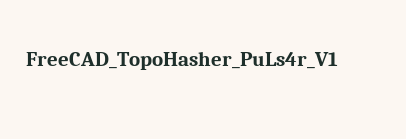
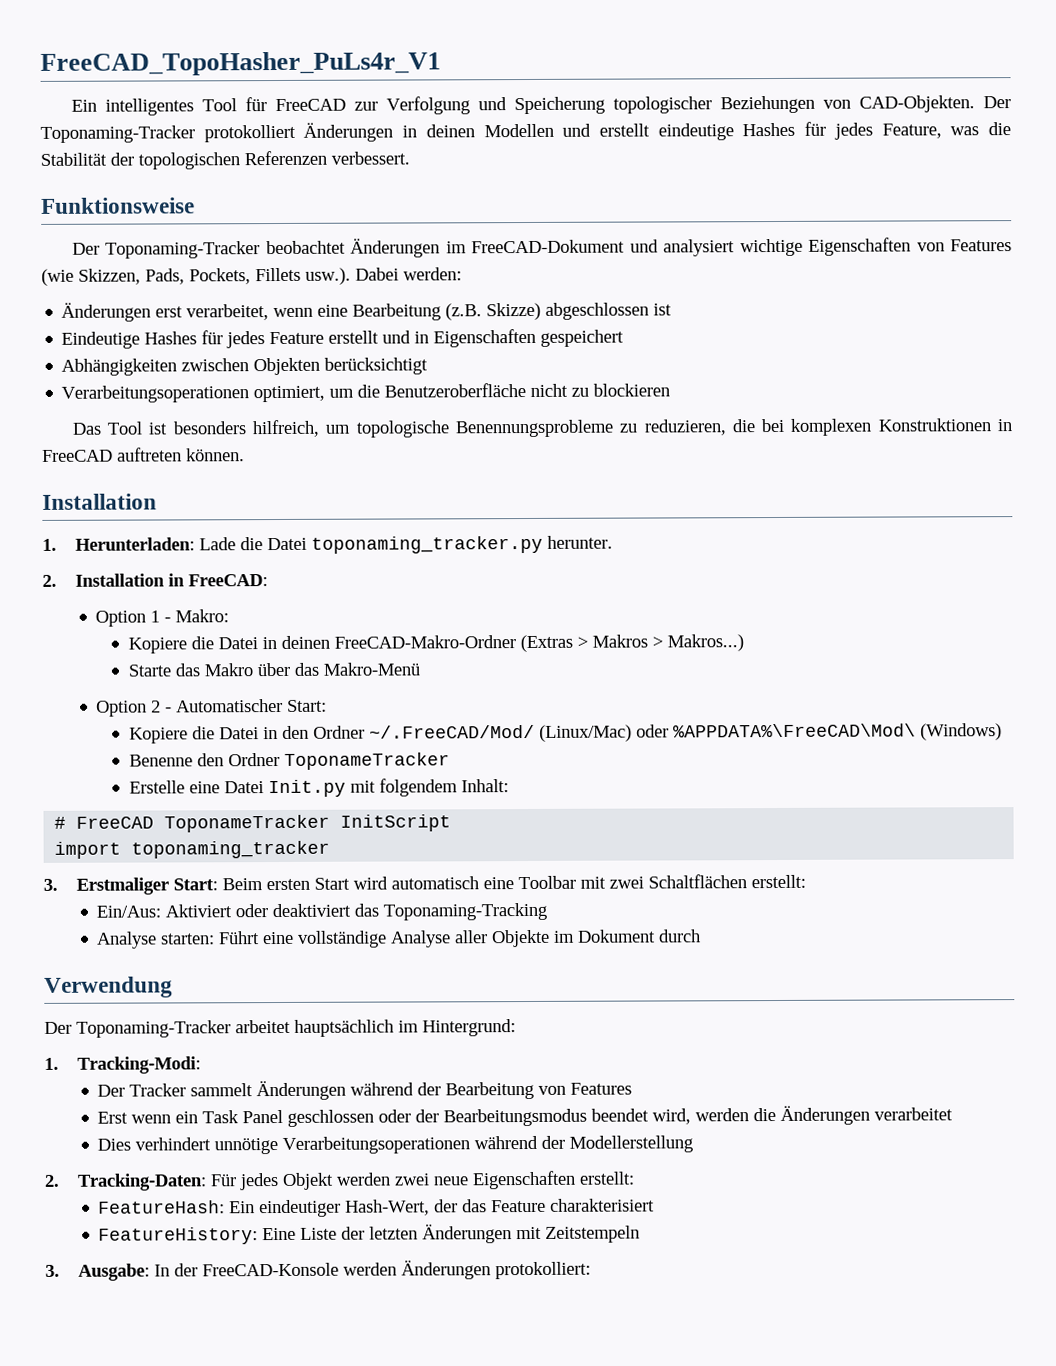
(338, 60) none -> [70,95,1011,116] [40,121,1011,143] [40,150,410,170] [41,197,195,214] [71,237,1013,259] [41,267,462,286] [61,302,673,322] [61,328,625,349] [61,357,429,376] [61,383,671,403] [71,418,1013,438] [42,447,245,462] [42,493,157,510] [42,535,613,554] [42,573,268,587] [95,609,230,627] [127,634,744,654] [127,662,420,677] [96,698,328,717] [128,723,1002,744] [128,752,450,770] [128,778,509,798] [54,814,452,833] [54,840,331,859] [43,874,806,895] [96,902,548,921] [96,929,702,949] [44,976,173,998] [44,1019,516,1038] [44,1056,201,1074] [97,1080,633,1101] [97,1105,954,1127] [97,1135,694,1155] [44,1170,635,1191] [98,1198,656,1218] [98,1224,641,1245] [45,1260,591,1281] // Ein intelligentes Tool für FreeCAD zur Verfolgung und Speicherung topologischer Beziehungen von CAD-Objekten. Der Toponaming-Tracker protokolliert Änderungen in deinen Modellen und erstellt eindeutige Hashes für jedes Feature, was die Stabilität der topologischen Referenzen verbessert. // Funktionsweise // Der Toponaming-Tracker beobachtet Änderungen im FreeCAD-Dokument und analysiert wichtige Eigenschaften von Features (wie Skizzen, Pads, Pockets, Fillets usw.). Dabei werden: // Änderungen erst verarbeitet, wenn eine Bearbeitung (z.B. Skizze) abgeschlossen ist // Eindeutige Hashes für jedes Feature erstellt und in Eigenschaften gespeichert // Abhängigkeiten zwischen Objekten berücksichtigt // Verarbeitungsoperationen optimiert, um die Benutzeroberfläche nicht zu blockieren // Das Tool ist besonders hilfreich, um topologische Benennungsprobleme zu reduzieren, die bei komplexen Konstruktionen in FreeCAD auftreten können. // Installation // 1. Herunterladen: Lade die Datei toponaming_tracker.py herunter. // 2. Installation in FreeCAD: // Option 1 - Makro: // Kopiere die Datei in deinen FreeCAD-Makro-Ordner (Extras > Makros > Makros...) // Starte das Makro über das Makro-Menü // Option 2 - Automatischer Start: // Kopiere die Datei in den Ordner ~/.FreeCAD/Mod/ (Linux/Mac) oder %APPDATA%\FreeCAD\Mod\ (Windows) // Benenne den Ordner ToponameTracker // Erstelle eine Datei Init.py mit folgendem Inhalt: // # FreeCAD ToponameTracker InitScript // import toponaming_tracker // 3. Erstmaliger Start: Beim ersten Start wird automatisch eine Toolbar mit zwei Schaltflächen erstellt: // Ein/Aus: Aktiviert oder deaktiviert das Toponaming-Tracking // Analyse starten: Führt eine vollständige Analyse aller Objekte im Dokument durch // Verwendung // Der Toponaming-Tracker arbeitet hauptsächlich im Hintergrund: // 1. Tracking-Modi: // Der Tracker sammelt Änderungen während der Bearbeitung von Features // Erst wenn ein Task Panel geschlossen oder der Bearbeitungsmodus beendet wird, werden die Änderungen verarbeitet // Dies verhindert unnötige Verarbeitungsoperationen während der Modellerstellung // 2. Tracking-Daten: Für jedes Objekt werden zwei neue Eigenschaften erstellt: // FeatureHash: Ein eindeutiger Hash-Wert, der das Feature charakterisiert // FeatureHistory: Eine Liste der letzten Änderungen mit Zeitstempeln // 3. Ausgabe: In der FreeCAD-Konsole werden Änderungen protokolliert:

